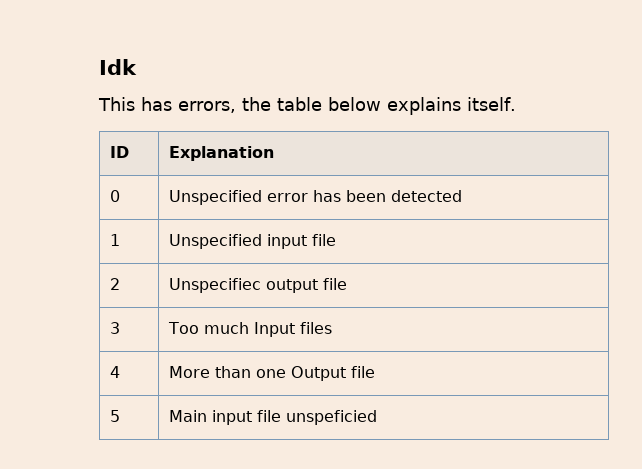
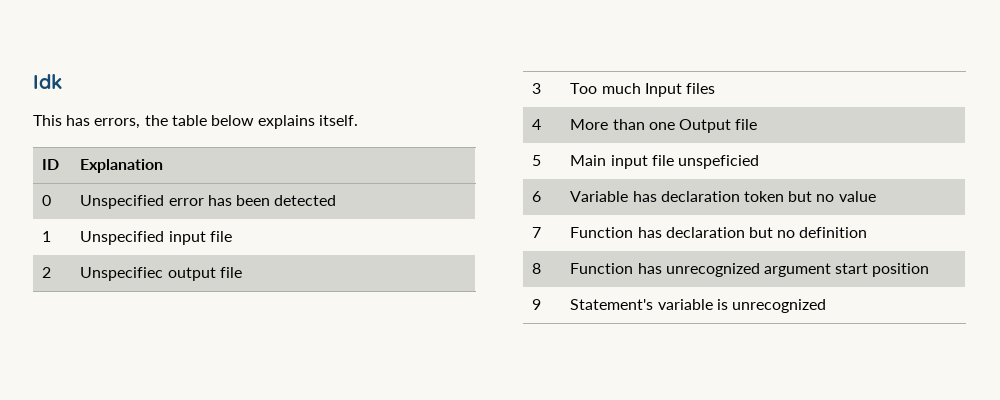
(377, 417) none -> [532,191,542,202] [570,191,876,202] [532,227,542,238] [570,227,868,238] [532,263,542,274] [570,263,930,277] [532,299,542,310] [570,299,826,313] // 6 | Variable has declaration token but no value // 7 | Function has declaration but no definition // 8 | Function has unrecognized argument start position // 9 | Statement's variable is unrecognized

